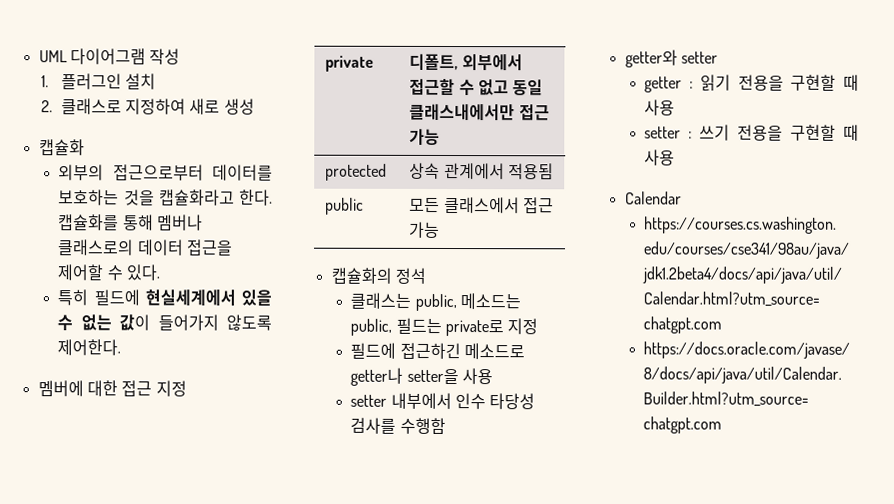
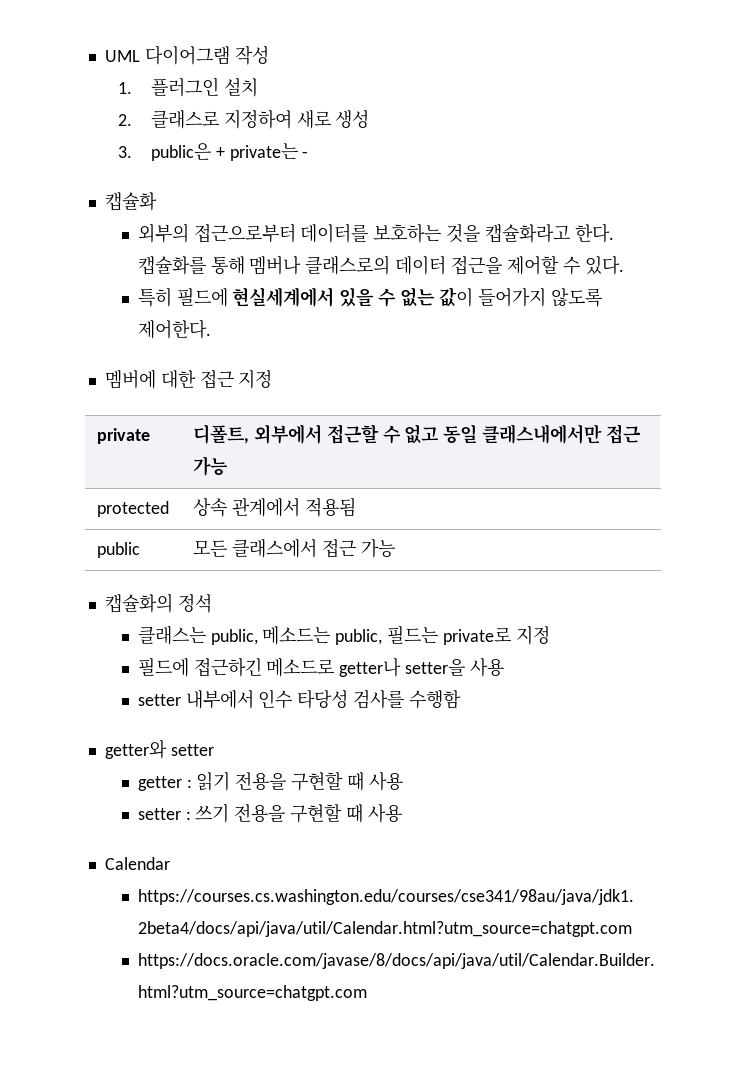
(255, 106) none -> [117,143,309,161] // 3. public은 + private는 -

